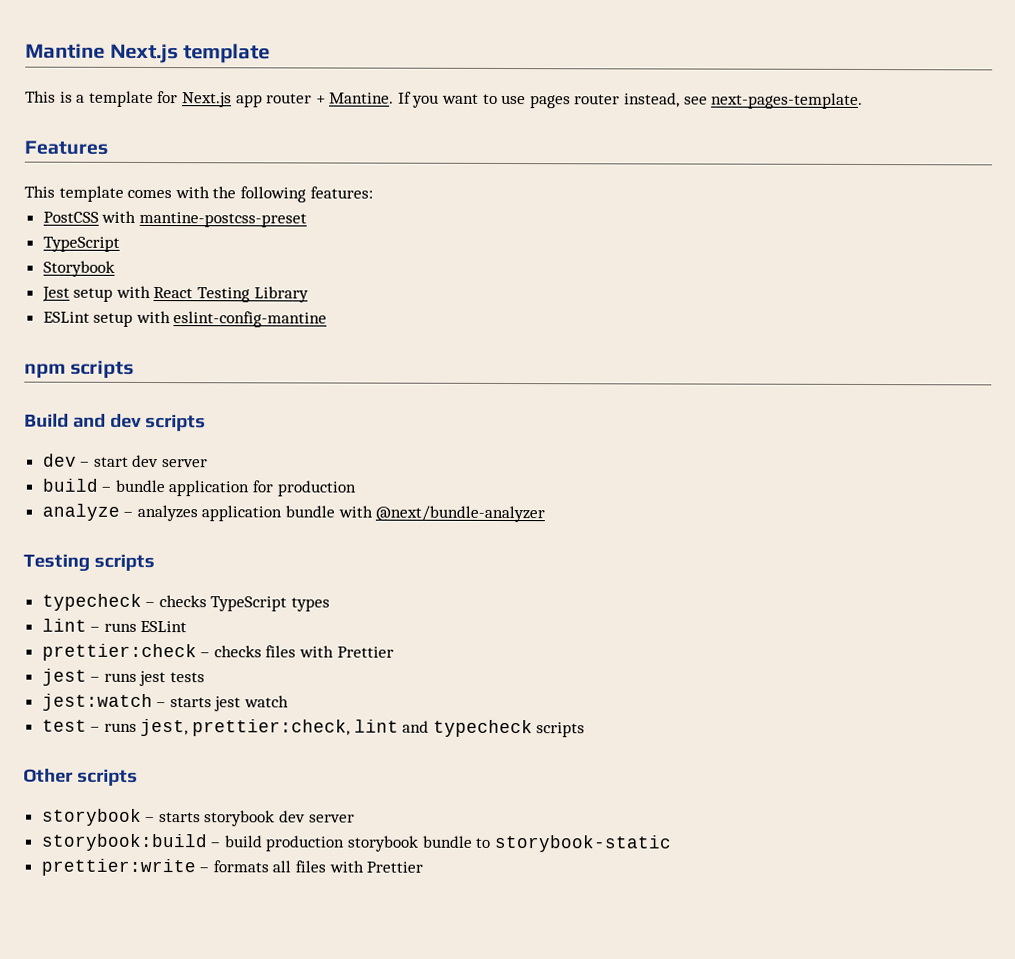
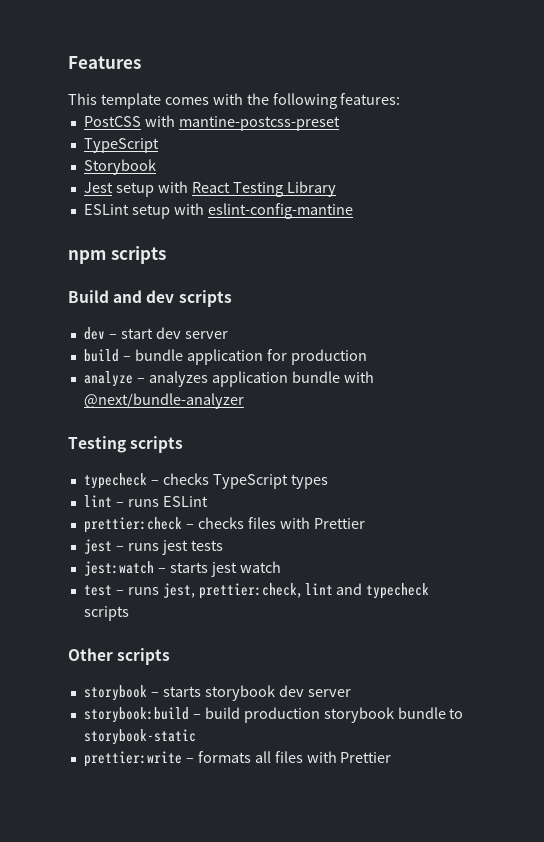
[25,43,271,64] [25,90,864,109] Mantine Next.js template // This is a template for Next.js app router + Mantine. If you want to use pages router instead, see next-pages-template. // -> (68, 62) none

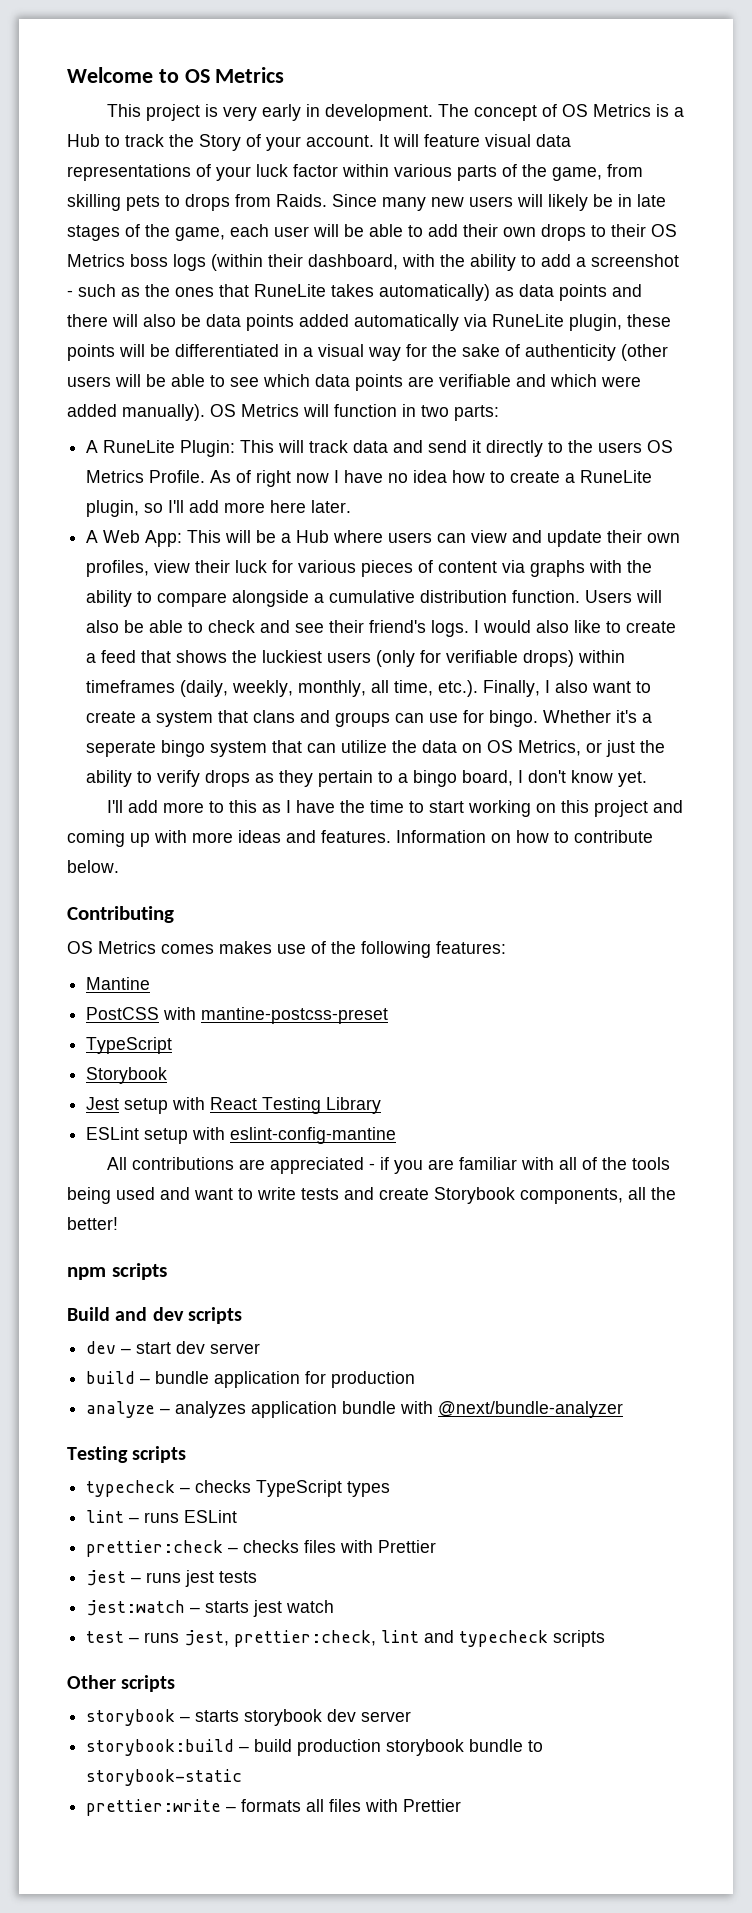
[68,56,141,69] [68,93,243,109] Features // This template comes with -> [67,67,285,83] [106,104,684,121] [67,134,571,151] [67,164,643,181] [67,194,666,211] [67,224,677,241] [67,254,679,271] [67,284,642,301] [67,314,671,331] [67,344,668,361] [67,374,641,391] [67,404,499,421] [86,440,674,457] [86,470,653,487] [86,500,352,517] [86,530,681,547] [86,560,653,577] [86,590,663,607] [86,620,677,637] [86,650,626,667] [86,680,652,697] [86,710,653,727] [86,740,666,757] [86,770,648,787] [106,800,683,817] [67,830,653,847] [67,860,119,873] [67,906,174,923] [67,941,326,954] Welcome to OS Metrics // This project is very early in development. The concept of OS Metrics is a Hub to track the Story of your account. It will feature visual data representations of your luck factor within various parts of the game, from skilling pets to drops from Raids. Since many new users will likely be in late stages of the game, each user will be able to add their own drops to their OS Metrics boss logs (within their dashboard, with the ability to add a screenshot - such as the ones that RuneLite takes automatically) as data points and there will also be data points added automatically via RuneLite plugin, these points will be differentiated in a visual way for the sake of authenticity (other users will be able to see which data points are verifiable and which were added manually). OS Metrics will function in two parts: // A RuneLite Plugin: This will track data and send it directly to the users OS Metrics Profile. As of right now I have no idea how to create a RuneLite plugin, so I'll add more here later. // A Web App: This will be a Hub where users can view and update their own profiles, view their luck for various pieces of content via graphs with the ability to compare alongside a cumulative distribution function. Users will also be able to check and see their friend's logs. I would also like to create a feed that shows the luckiest users (only for verifiable drops) within timeframes (daily, weekly, monthly, all time, etc.). Finally, I also want to create a system that clans and groups can use for bingo. Whether it's a seperate bingo system that can utilize the data on OS Metrics, or just the ability to verify drops as they pertain to a bingo board, I don't know yet. // I'll add more to this as I have the time to start working on this project and coming up with more ideas and features. Information on how to contribute below. // Contributing // OS Metrics comes makes use of
(401, 99) none -> [86,977,151,990] // Mantine
(353, 211) none -> [106,1157,670,1174] [67,1187,676,1204] [67,1217,118,1230] // All contributions are appreciated - if you are familiar with all of the tools being used and want to write tests and create Storybook components, all the better!

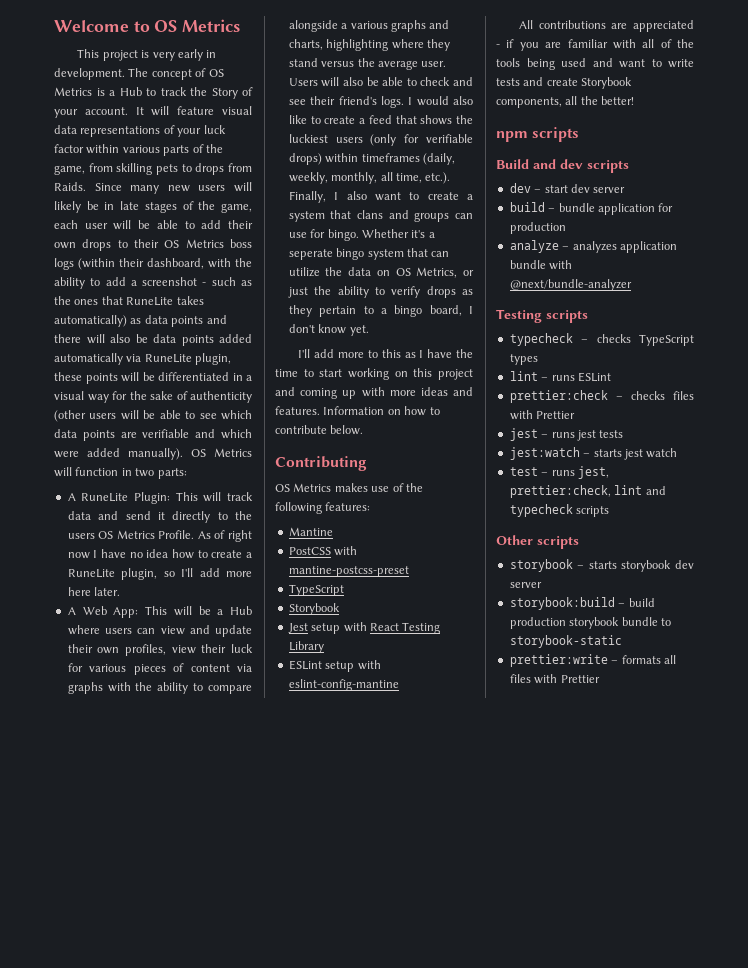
[329,590,581,603] cumulative distribution function. -> [350,20,450,32] [288,39,450,51] [288,58,447,70] various graphs and charts, highlighting where they stand versus the average user.
[161,944,214,954] comes -> (332, 487) none

